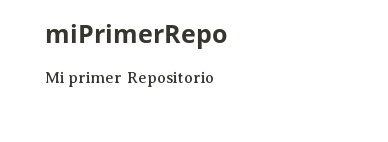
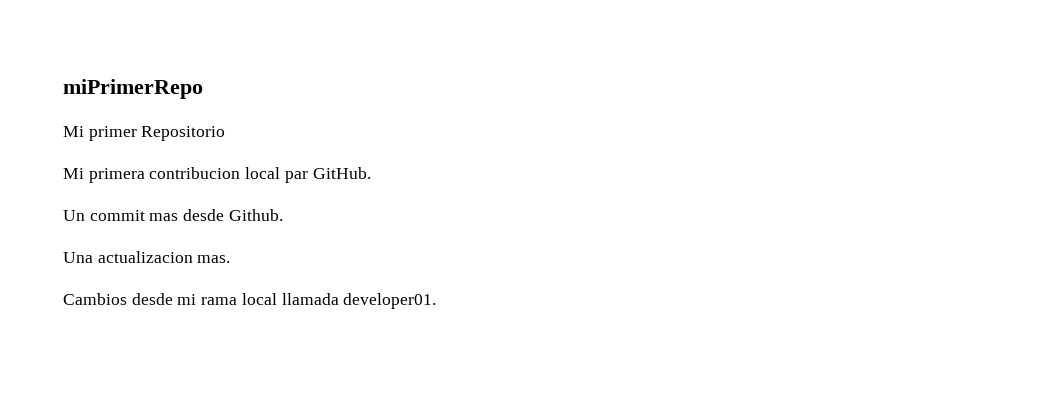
(214, 79) none -> [63,167,371,183] [63,209,283,221] [63,251,231,263] [63,293,437,309] // Mi primera contribucion local par GitHub. // Un commit mas desde Github. // Una actualizacion mas. // Cambios desde mi rama local llamada developer01.

